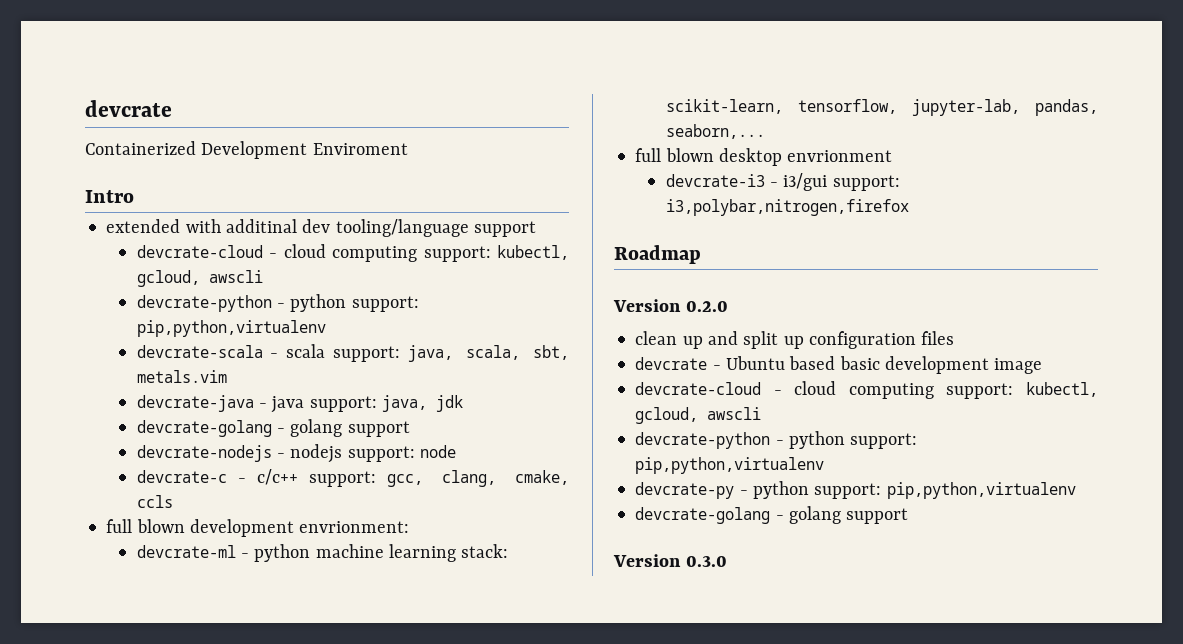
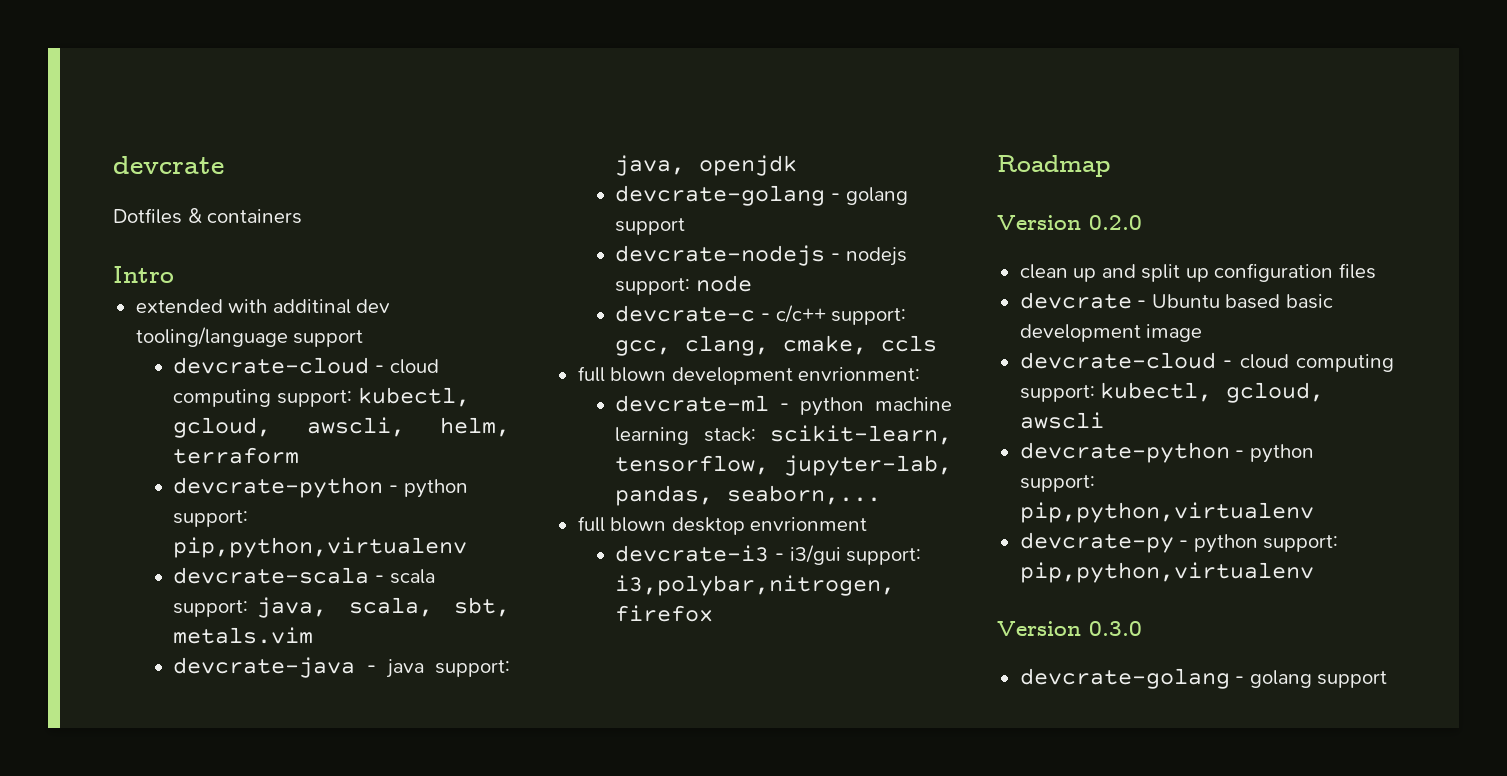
[85,141,408,159] Containerized Development Enviroment -> [113,208,303,224] Dotfiles & containers
[208,270,263,283] awscli -> [306,417,510,437] [173,447,300,464] awscli, helm, terraform
[435,395,463,412] jdk -> [699,155,798,176] openjdk
[635,506,909,524] [613,554,727,567] // devcrate-golang - golang support // Version 0.3.0 -> [997,621,1142,636] [1019,668,1388,689] // Version 0.3.0 // devcrate-golang - golang support

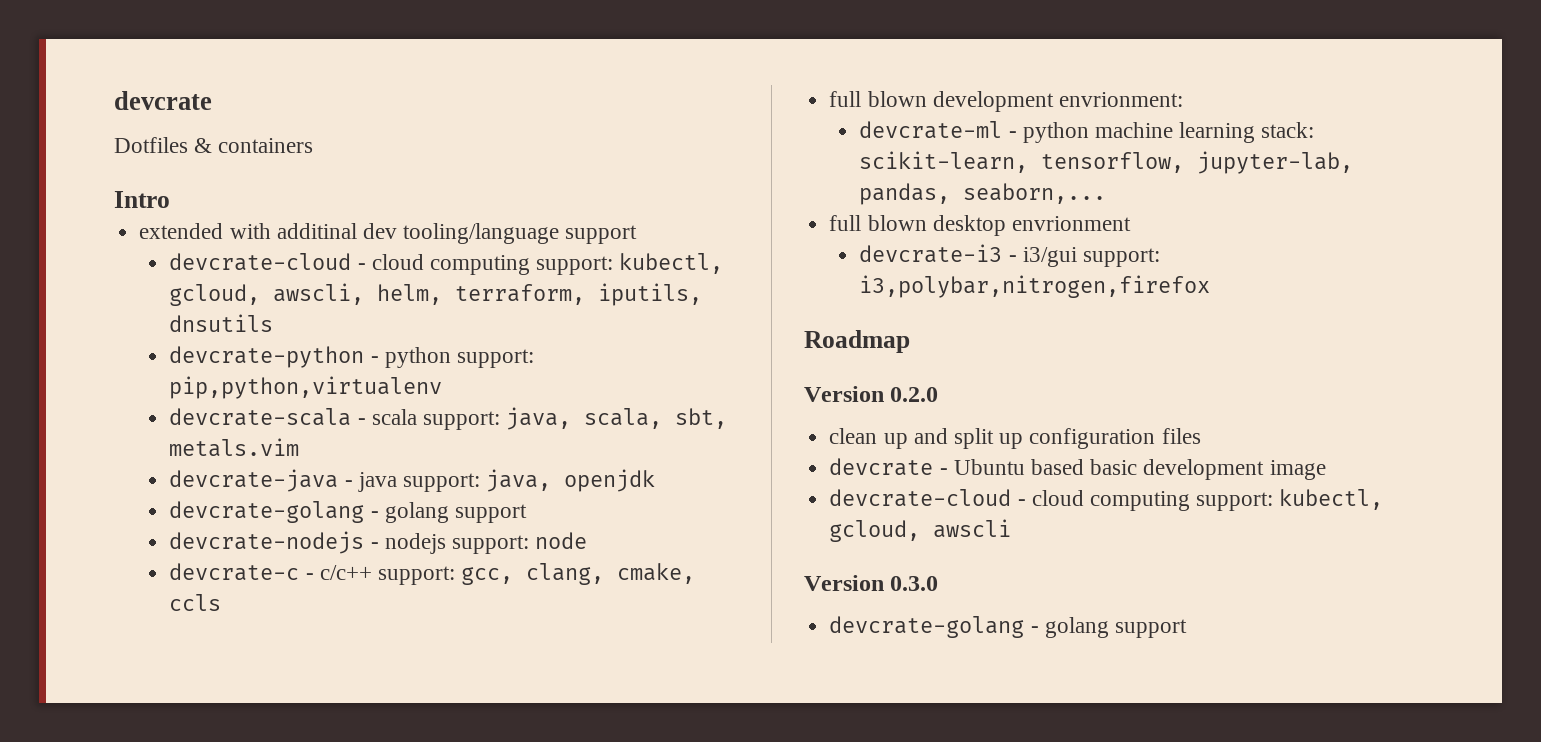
[173,447,300,464] terraform -> [455,283,703,306] [169,314,274,332] terraform, iputils, dnsutils
[1019,442,1314,463] [1019,475,1095,492] [1019,502,1314,523] [1019,532,1339,553] [1019,562,1314,583] // devcrate-python - python support: pip,python,virtualenv // devcrate-py - python support: pip,python,virtualenv -> (1012, 528) none

